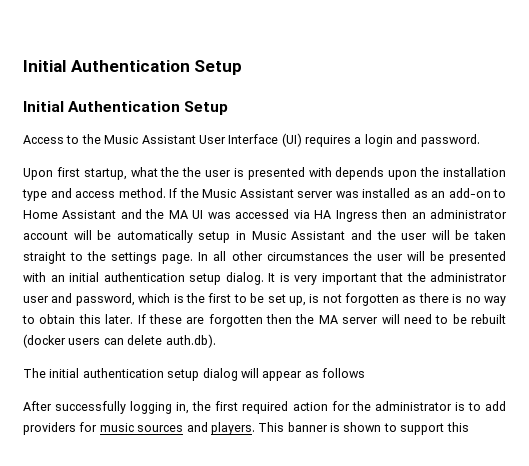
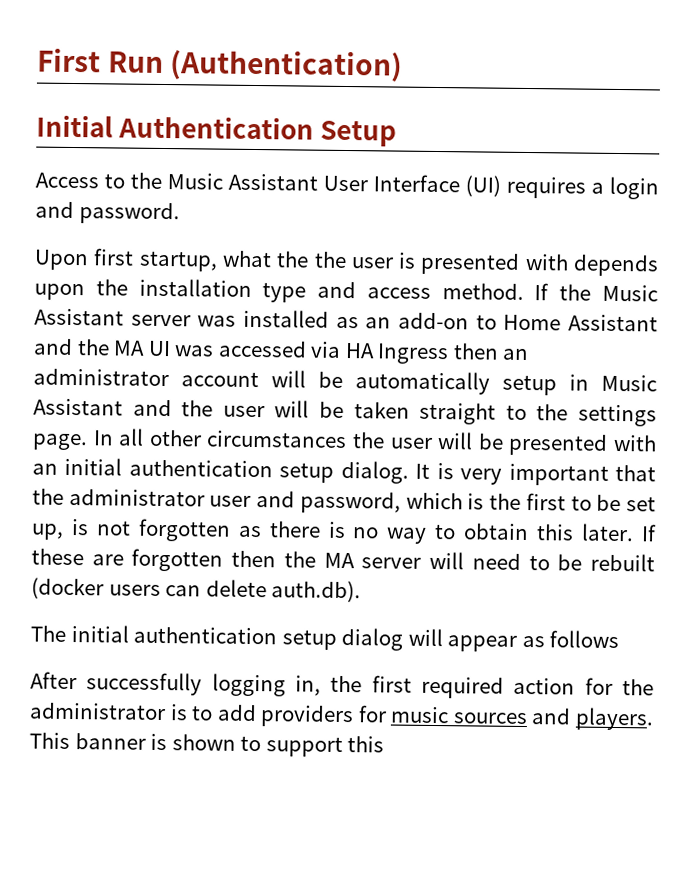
[23,60,243,75] Initial Authentication Setup -> [37,48,404,82] First Run (Authentication)

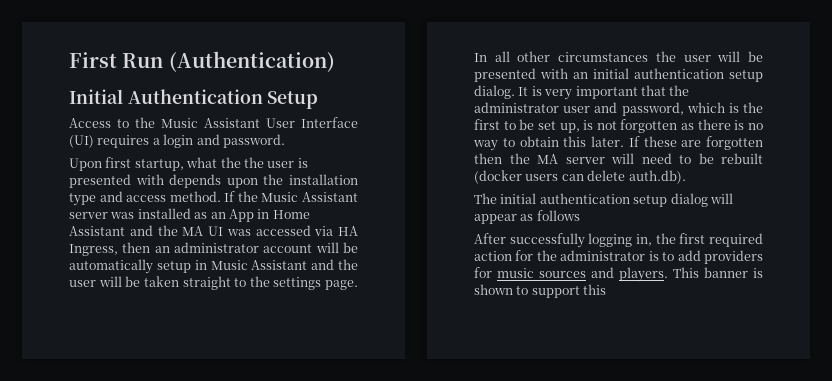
[398,312,497,330] add-on to -> [228,209,270,222] App in
[377,343,450,365] Ingress -> [69,244,118,256] Ingress,

